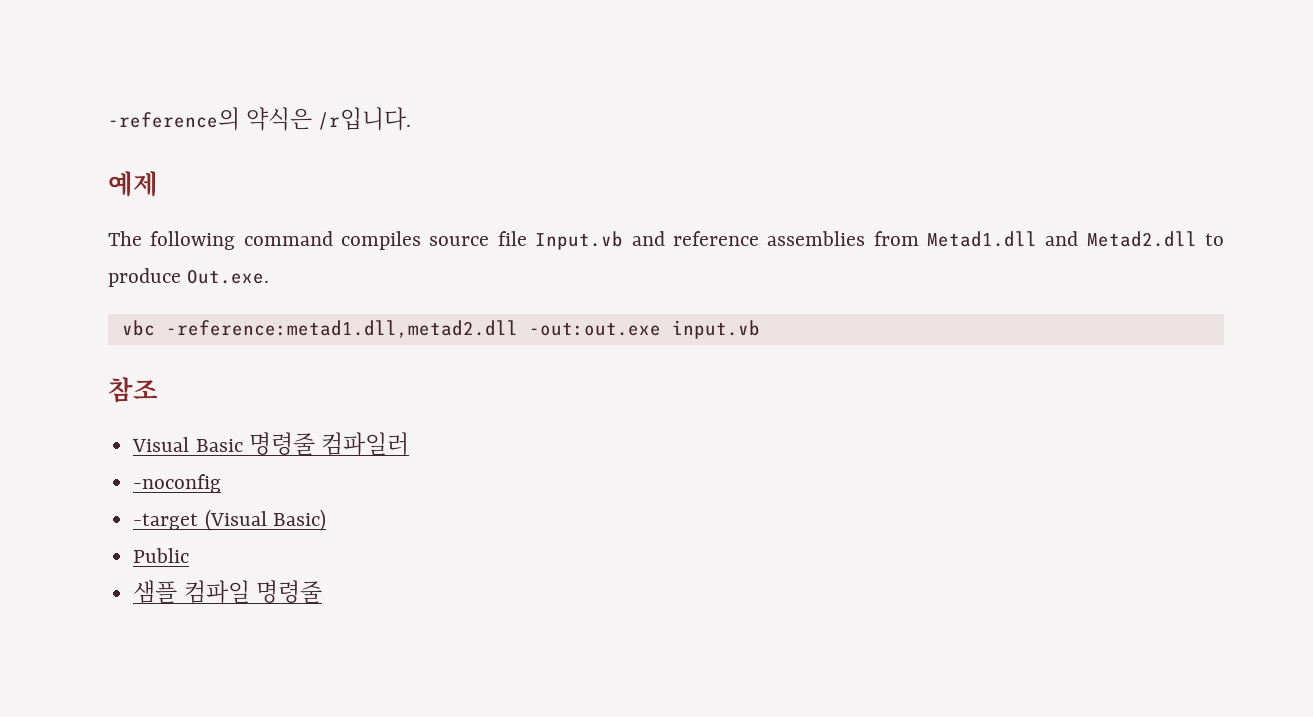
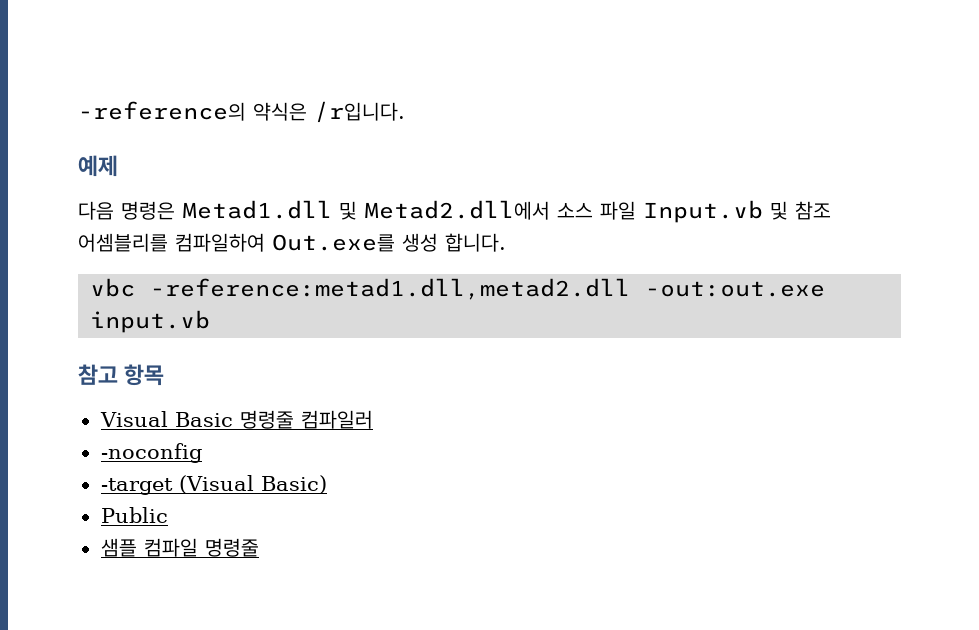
[108,231,1225,250] [108,268,270,287] The following command compiles source file Input.vb and reference assemblies from Metad1.dll and Metad2.dll to produce Out.exe. -> [78,200,831,223] [78,233,506,252] 다음 명령은 Metad1.dll 및 Metad2.dll에서 소스 파일 Input.vb 및 참조 어셈블리를 컴파일하여 Out.exe를 생성 합니다.
[108,377,158,403] 참조 -> [78,364,165,386] 참고 항목

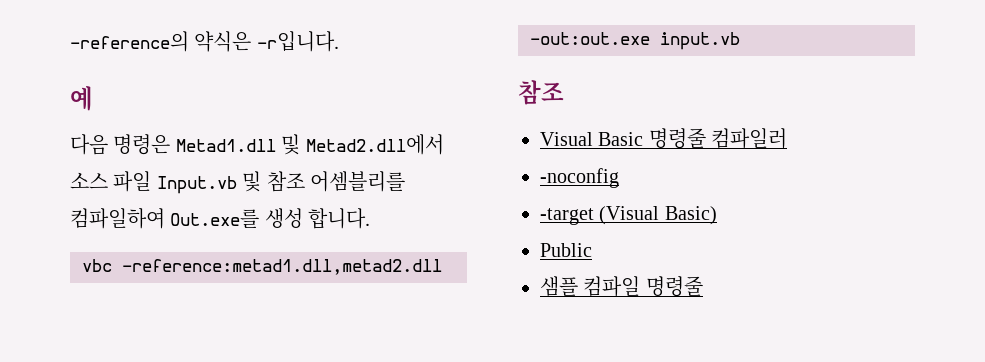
[314,101,405,123] [78,155,118,177] /r입니다. // 예제 -> [256,31,339,52] [70,86,93,111] -r입니다. // 예
[78,364,165,386] 참고 항목 -> [518,80,564,105] 참조

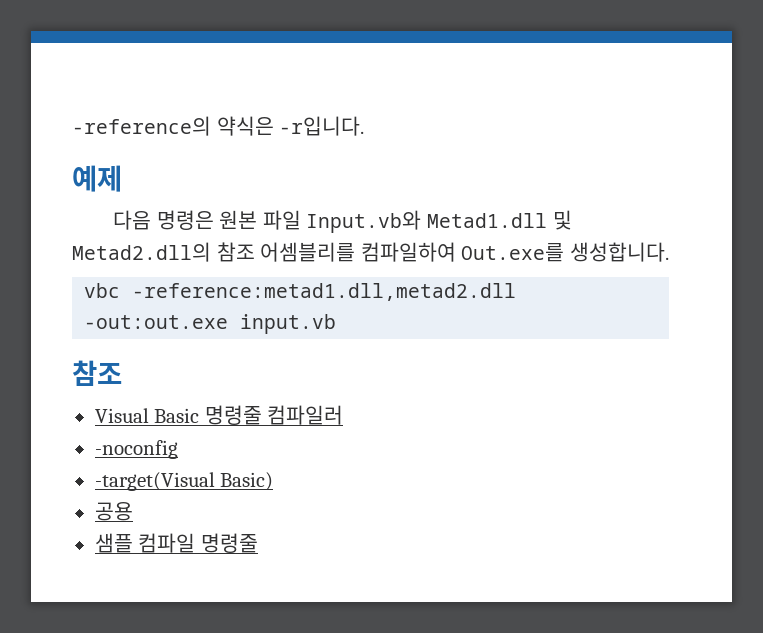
[70,86,93,111] 예 -> [72,165,122,192] 예제
[175,134,444,155] [70,171,262,194] Metad1.dll 및 Metad2.dll에서 소스 파일 Input.vb 및 -> [219,210,572,233] [72,242,211,262] 원본 파일 Input.vb와 Metad1.dll 및 Metad2.dll의
[264,208,371,229] 생성 합니다. -> [569,242,669,262] 생성합니다.
[540,206,660,225] -target (Visual -> [94,472,215,491] -target(Visual
[540,243,592,257] Public -> [94,502,133,521] 공용

